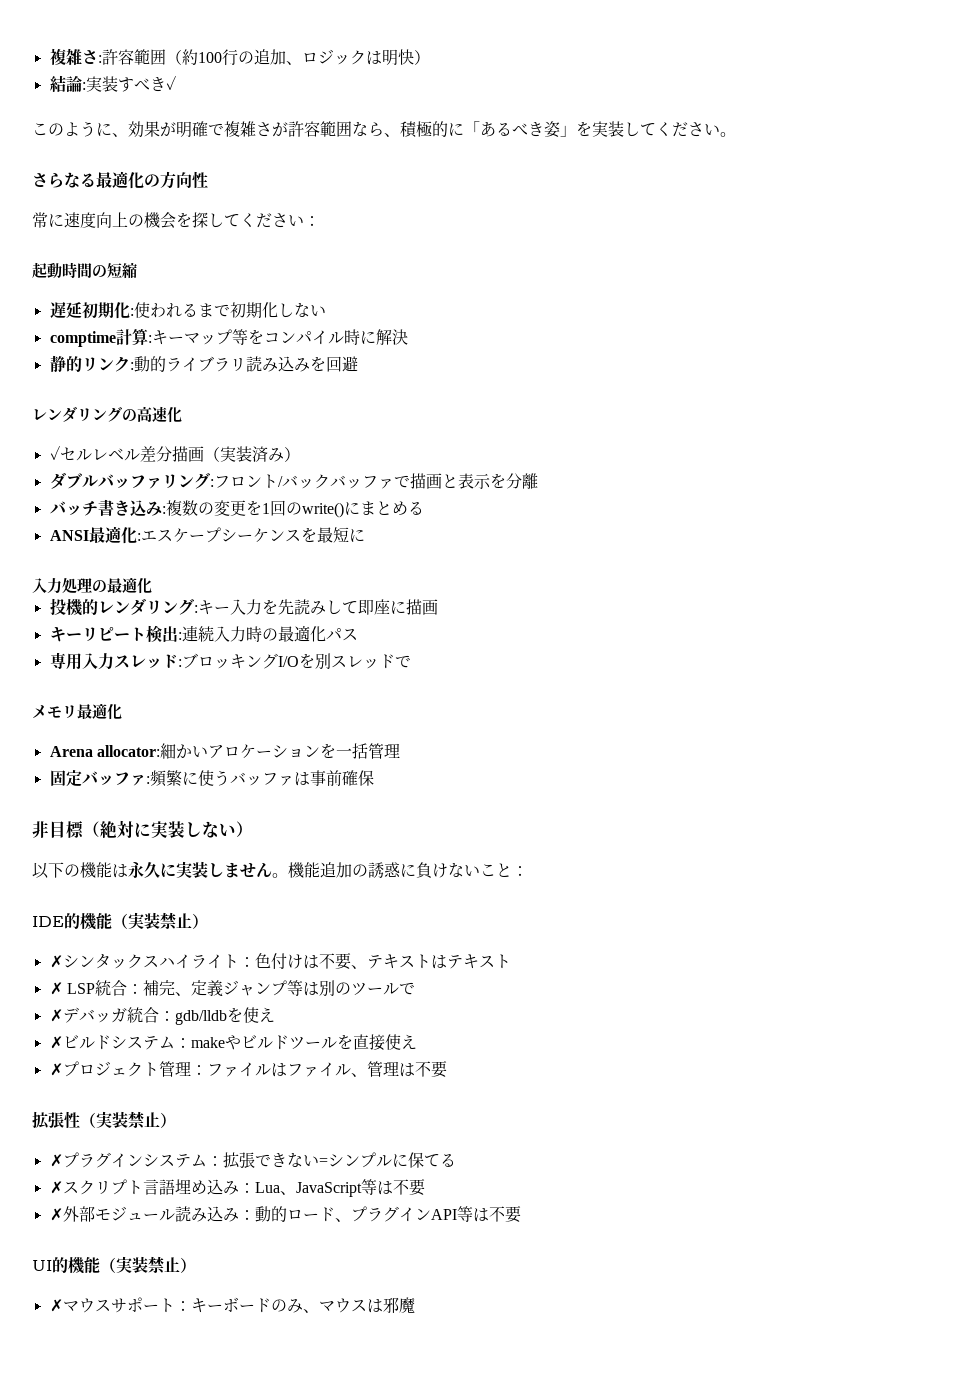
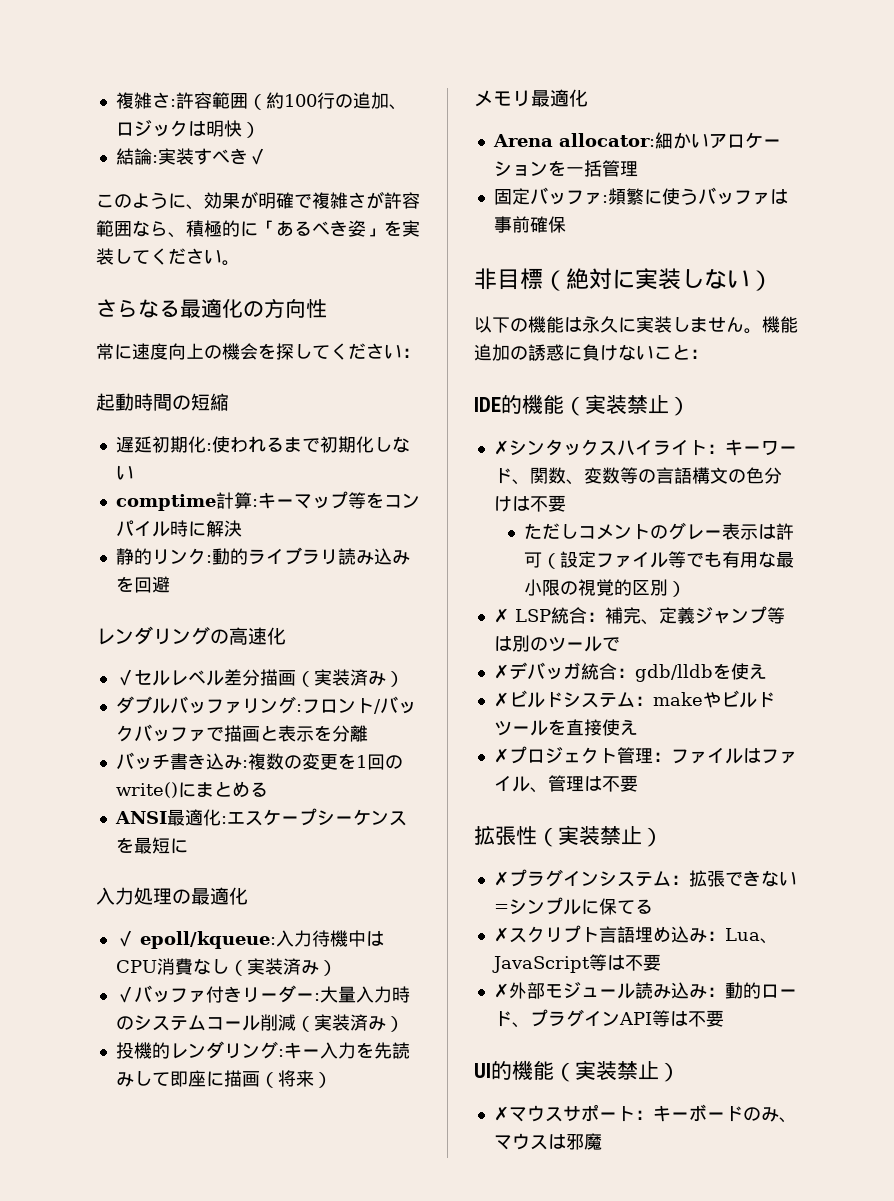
(152, 585) none -> [115,930,384,949] [115,958,337,976] [115,985,410,1003] [115,1014,404,1032] // ✓ epoll/kqueue:入力待機中はCPU消費なし（実装済み） // ✓バッファ付きリーダー:大量入力時のシステムコール削減（実装済み）
[49,625,358,642] [49,652,411,670] // キーリピート検出:連続入力時の最適化パス // 専用入力スレッド:ブロッキングI/Oを別スレッドで -> [259,1070,332,1088] （将来）
[254,953,511,970] 色付けは不要、テキストはテキスト -> [724,439,797,456] [493,467,782,485] [493,495,566,512] [524,522,795,540] [524,551,795,569] [524,579,687,597] キーワード、関数、変数等の言語構文の色分けは不要 // ただしコメントのグレー表示は許可（設定ファイル等でも有用な最小限の視覚的区別）

